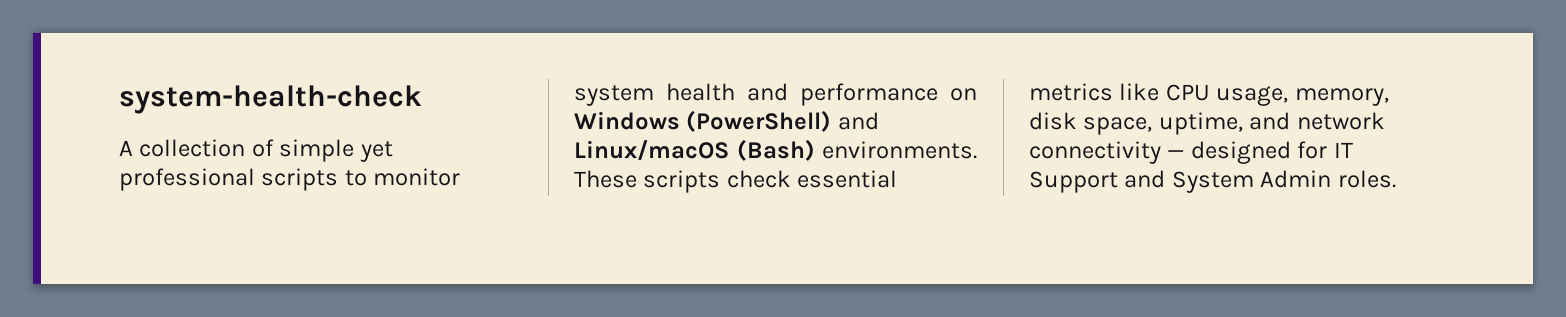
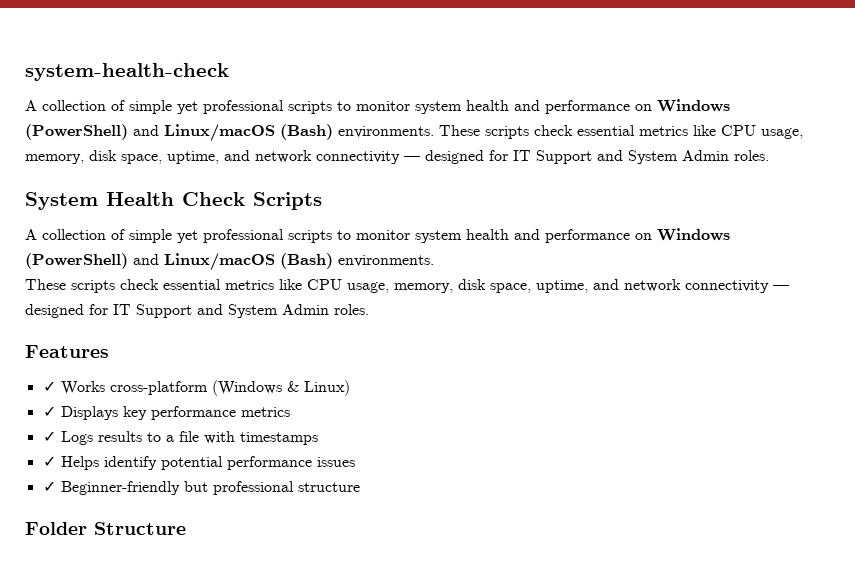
(1396, 179) none -> [25,192,322,210] [25,228,730,243] [25,253,434,271] [25,279,789,293] [25,304,369,318] [25,345,109,358] [42,380,350,396] [42,406,290,420] [42,431,318,445] [42,456,355,470] [42,481,360,495] [25,522,186,535] // System Health Check Scripts // A collection of simple yet professional scripts to monitor system health and performance on Windows (PowerShell) and Linux/macOS (Bash) environments. // These scripts check essential metrics like CPU usage, memory, disk space, uptime, and network connectivity — designed for IT Support and System Admin roles. // Features // ✓ Works cross-platform (Windows & Linux) // ✓ Displays key performance metrics // ✓ Logs results to a file with timestamps // ✓ Helps identify potential performance issues // ✓ Beginner-friendly but professional structure // Folder Structure

